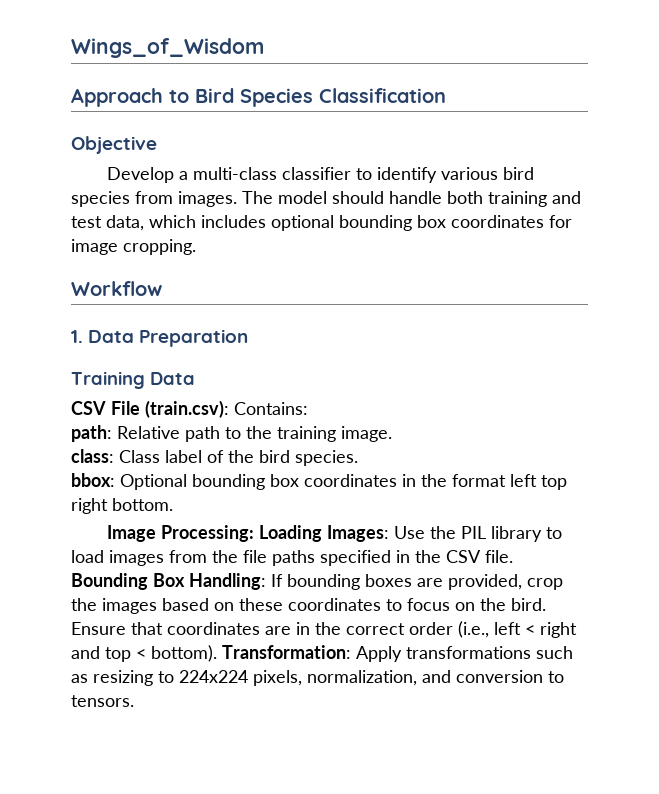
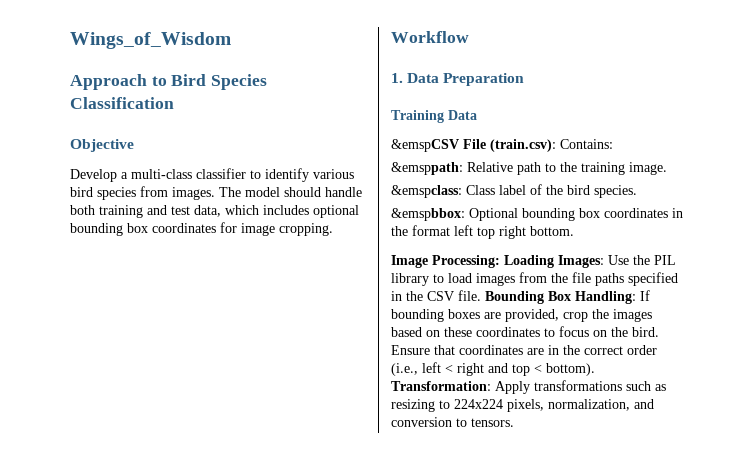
[71,401,106,415] CSV -> [391,139,459,152] &emspCSV
[71,425,112,442] path: -> [391,162,463,175] &emsppath:
[71,449,114,463] class: -> [391,185,462,198] &emspclass:
[71,473,115,487] bbox: -> [391,208,465,221] &emspbbox:

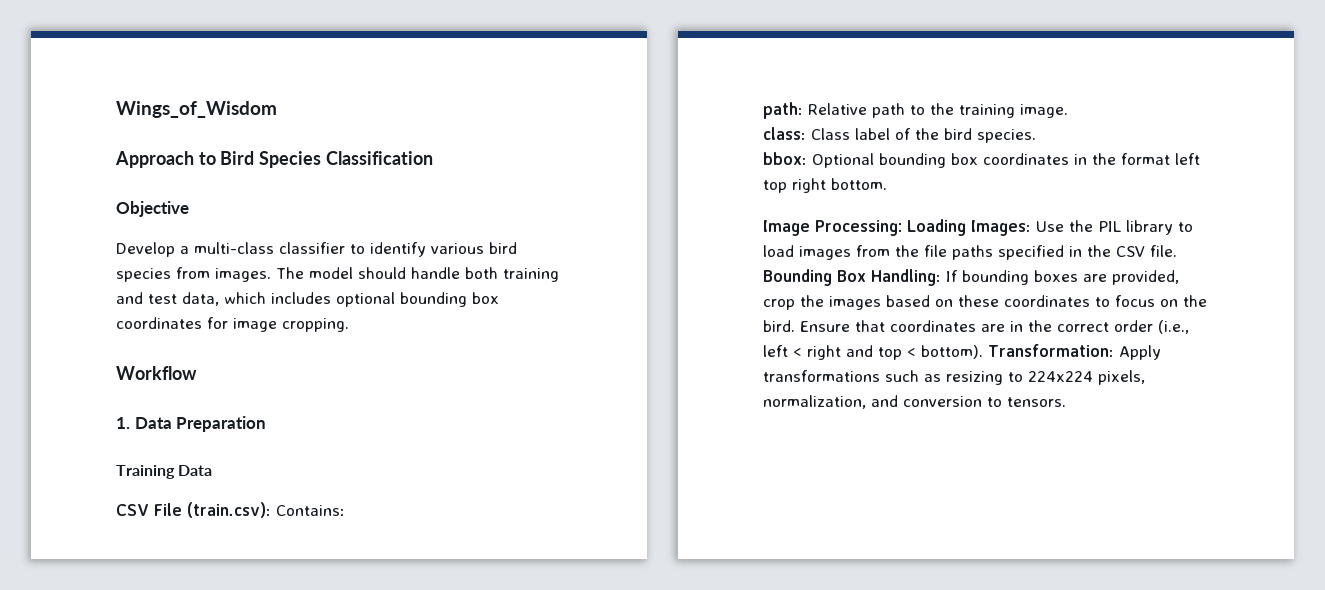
[391,139,459,152] &emspCSV -> [116,504,149,516] CSV
[391,162,463,175] &emsppath: -> [763,102,803,119] path:
[391,185,462,198] &emspclass: -> [763,127,806,140] class:
[391,208,465,221] &emspbbox: -> [763,152,807,165] bbox:

